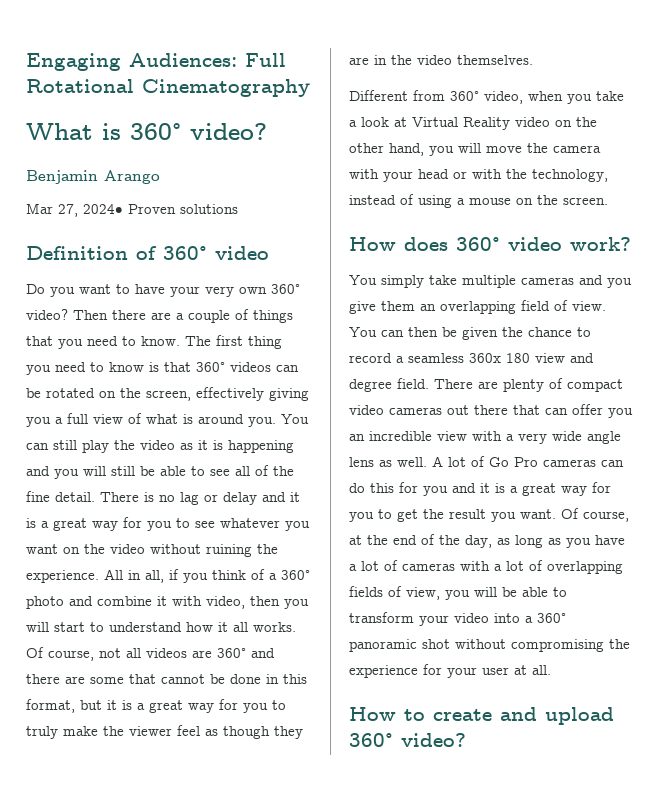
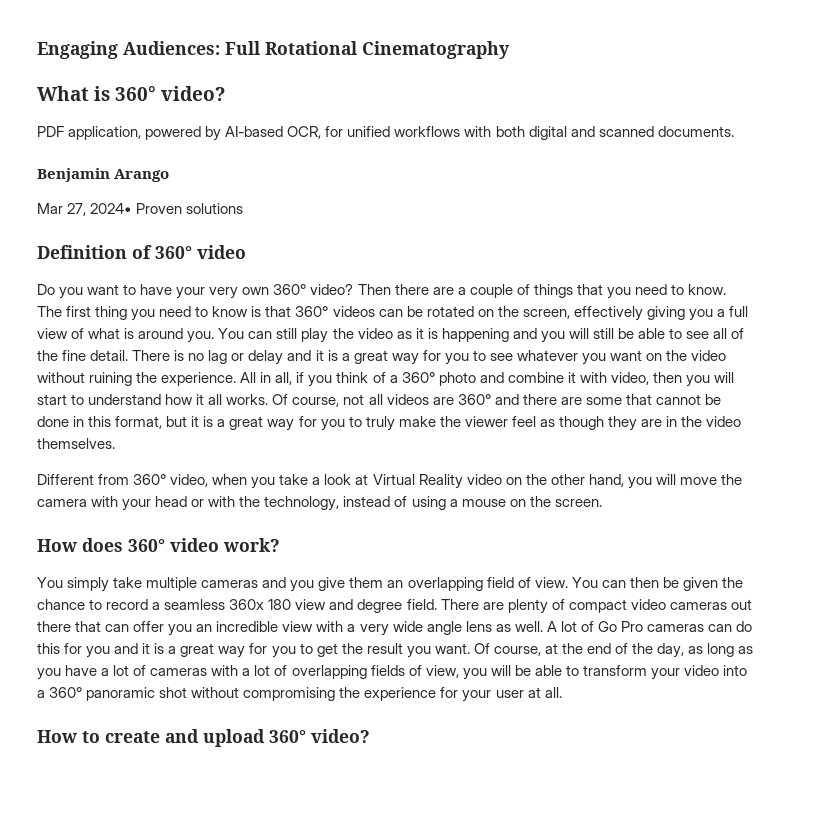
(267, 131) none -> [37,126,734,141] // PDF application, powered by AI-based OCR, for unified workflows with both digital and scanned documents.

